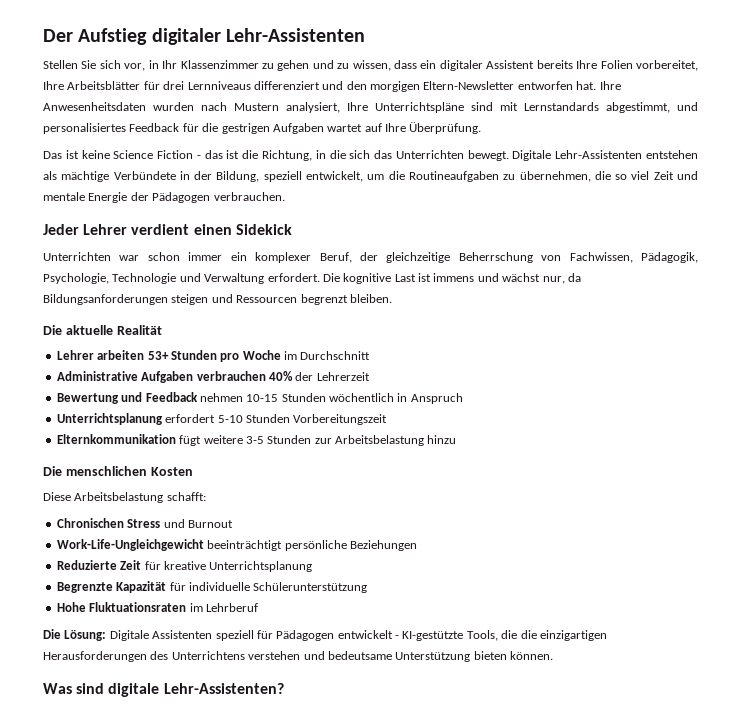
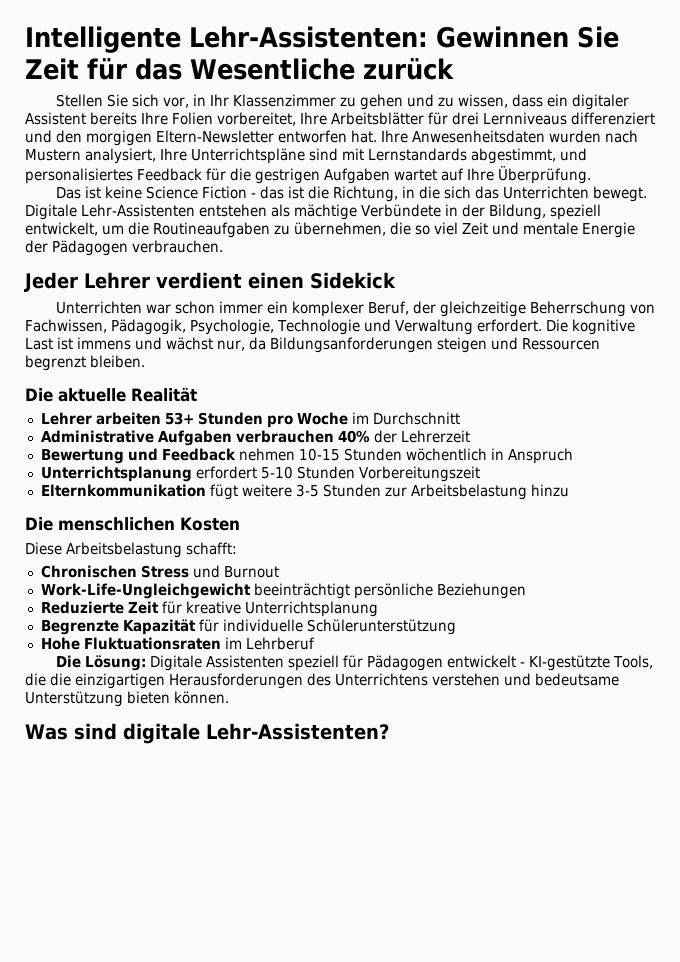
[43,28,365,45] Der Aufstieg digitaler Lehr-Assistenten -> [25,26,619,53] [25,58,454,80] Intelligente Lehr-Assistenten: Gewinnen Sie Zeit für das Wesentliche zurück

